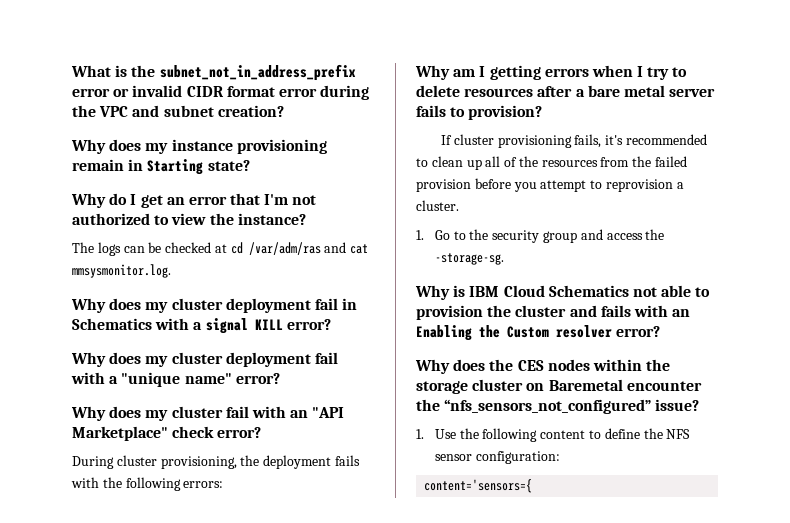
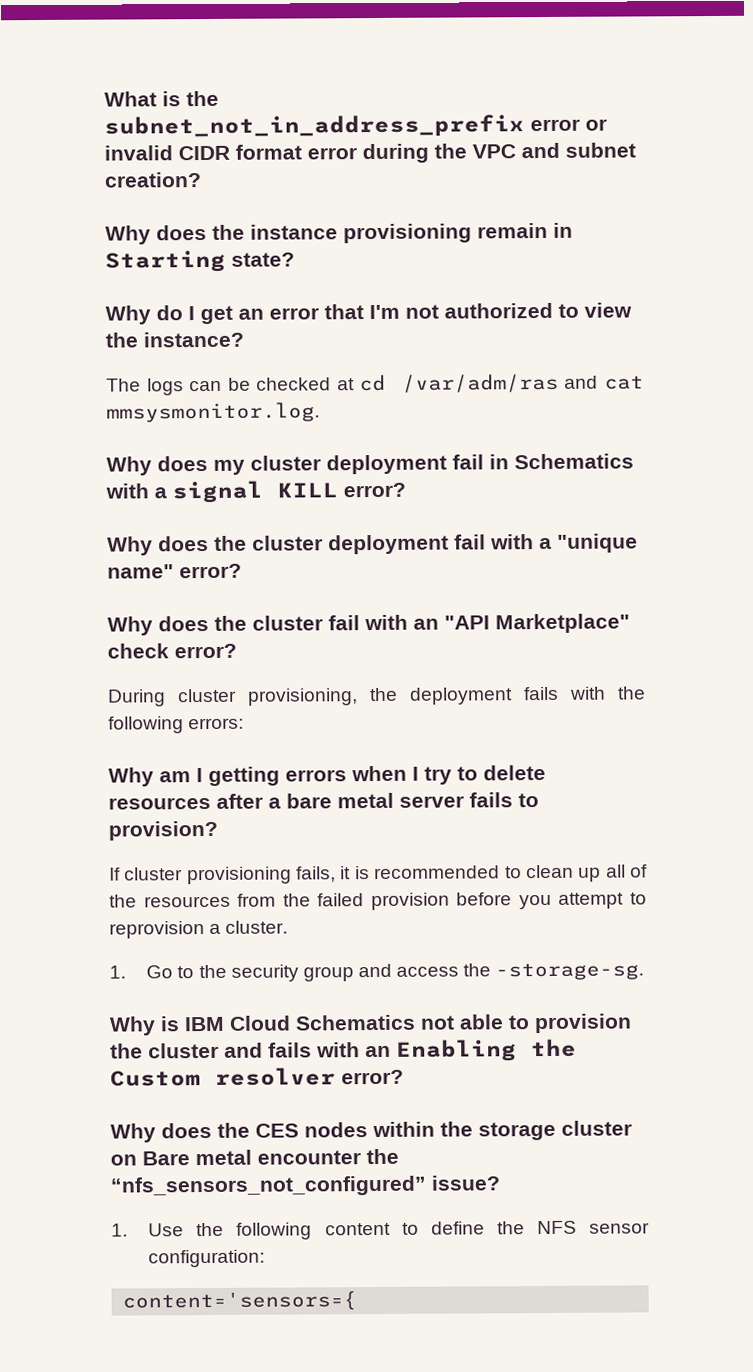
[145,143,169,154] my -> [212,224,245,240] the
[145,356,169,367] my -> [214,535,247,551] the
[145,410,169,421] my -> [214,615,247,631] the
[605,135,624,145] it's -> [340,866,370,880] it is
[548,379,623,391] Baremetal -> [142,1149,252,1166] Bare metal

